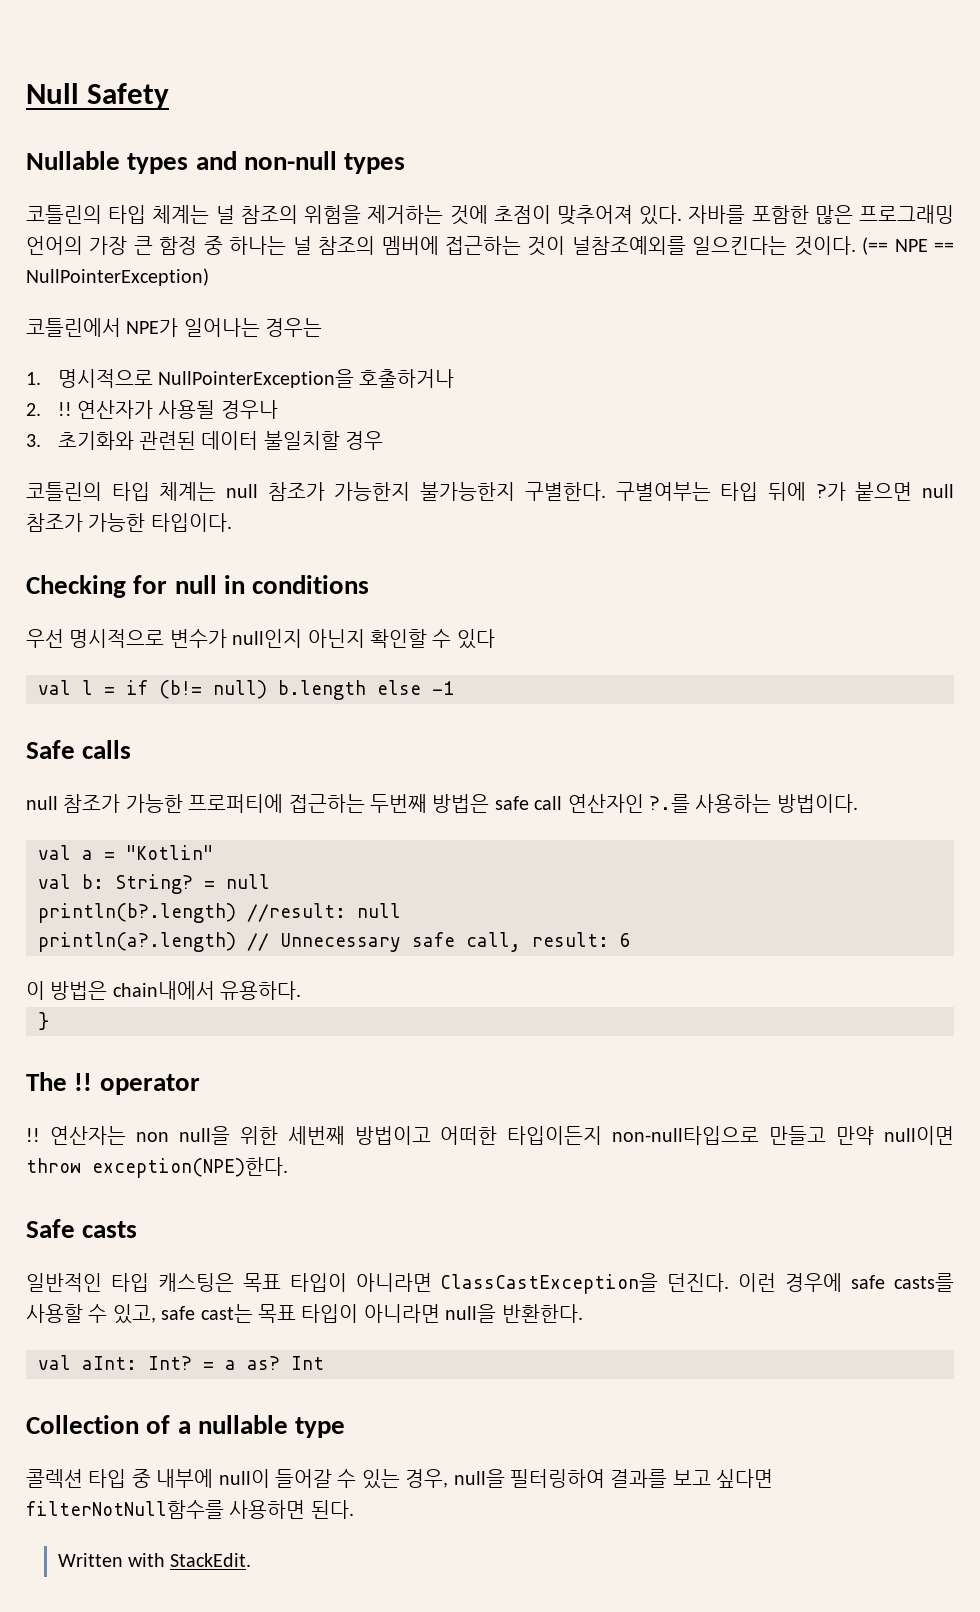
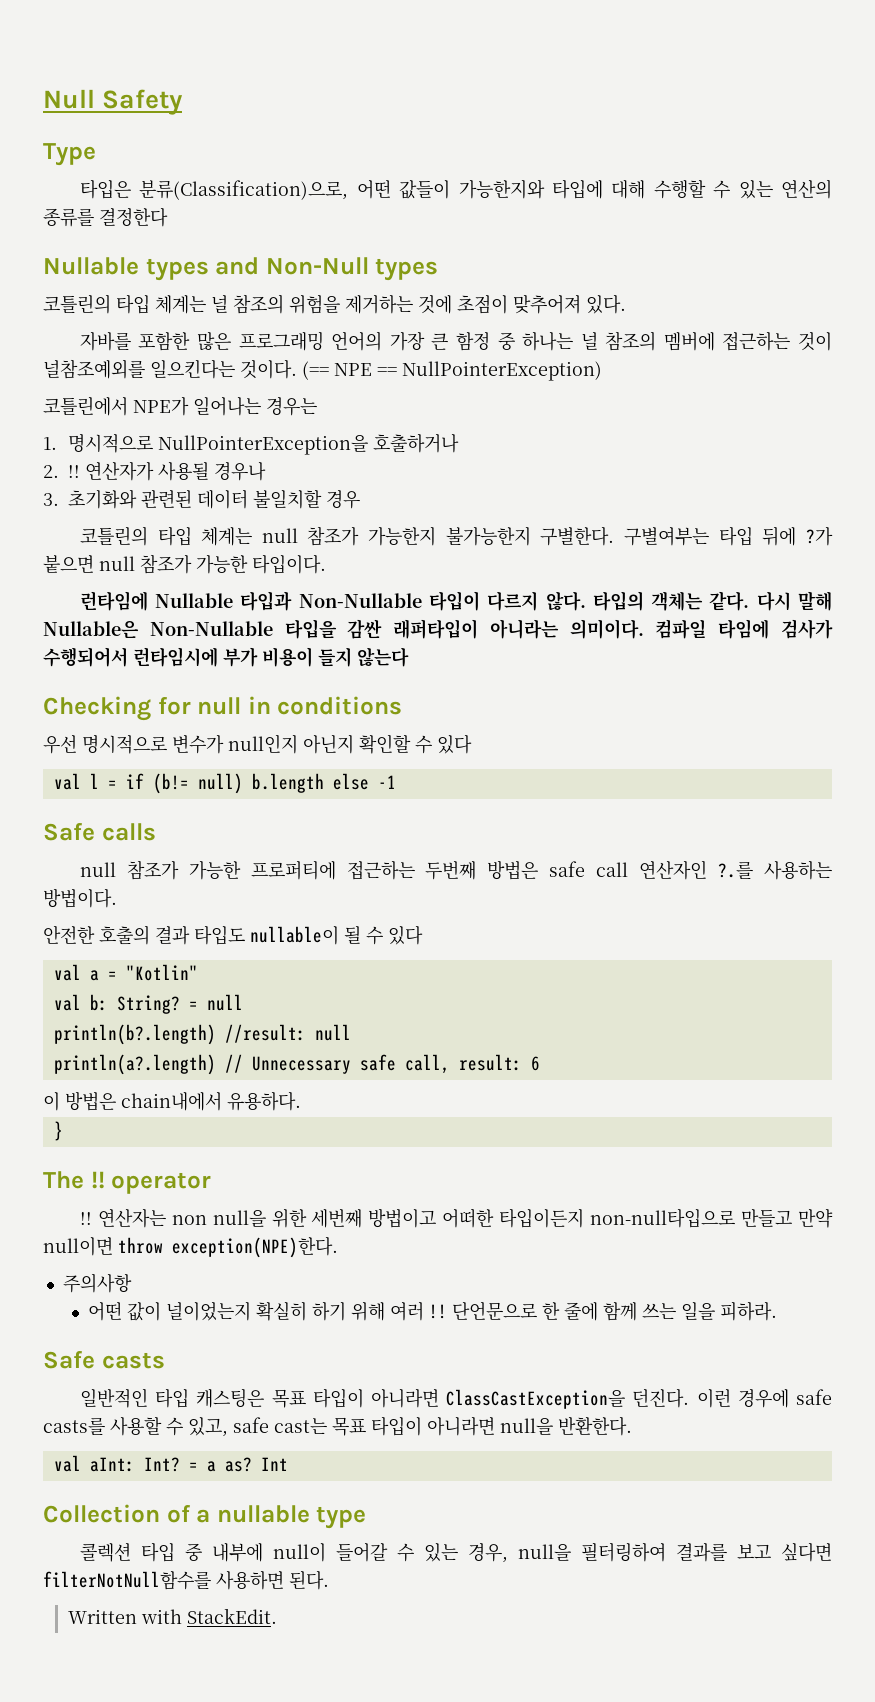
(170, 96) none -> [43,143,96,166] [79,179,832,200] [43,207,168,227] // Type // 타입은 분류(Classification)으로, 어떤 값들이 가능한지와 타입에 대해 수행할 수 있는 연산의 종류를 결정한다
[243,151,337,170] non-null -> [265,257,369,275] Non-Null
(683, 215) none -> (626, 304) //
(232, 522) none -> [79,591,833,611] [43,619,834,639] [43,647,409,667] // 런타임에 Nullable 타입과 Non-Nullable 타입이 다르지 않다. 타입의 객체는 같다. 다시 말해 Nullable은 Non-Nullable 타입을 감싼 래퍼타입이 아니라는 의미이다. 컴파일 타임에 검사가 수행되어서 런타임시에 부가 비용이 들지 않는다
(858, 803) none -> [43,925,423,945] // 안전한 호출의 결과 타입도 nullable이 될 수 있다
(288, 1167) none -> [62,1273,132,1293] [87,1301,777,1321] // 주의사항 // 어떤 값이 널이었는지 확실히 하기 위해 여러 !! 단언문으로 한 줄에 함께 쓰는 일을 피하라.

